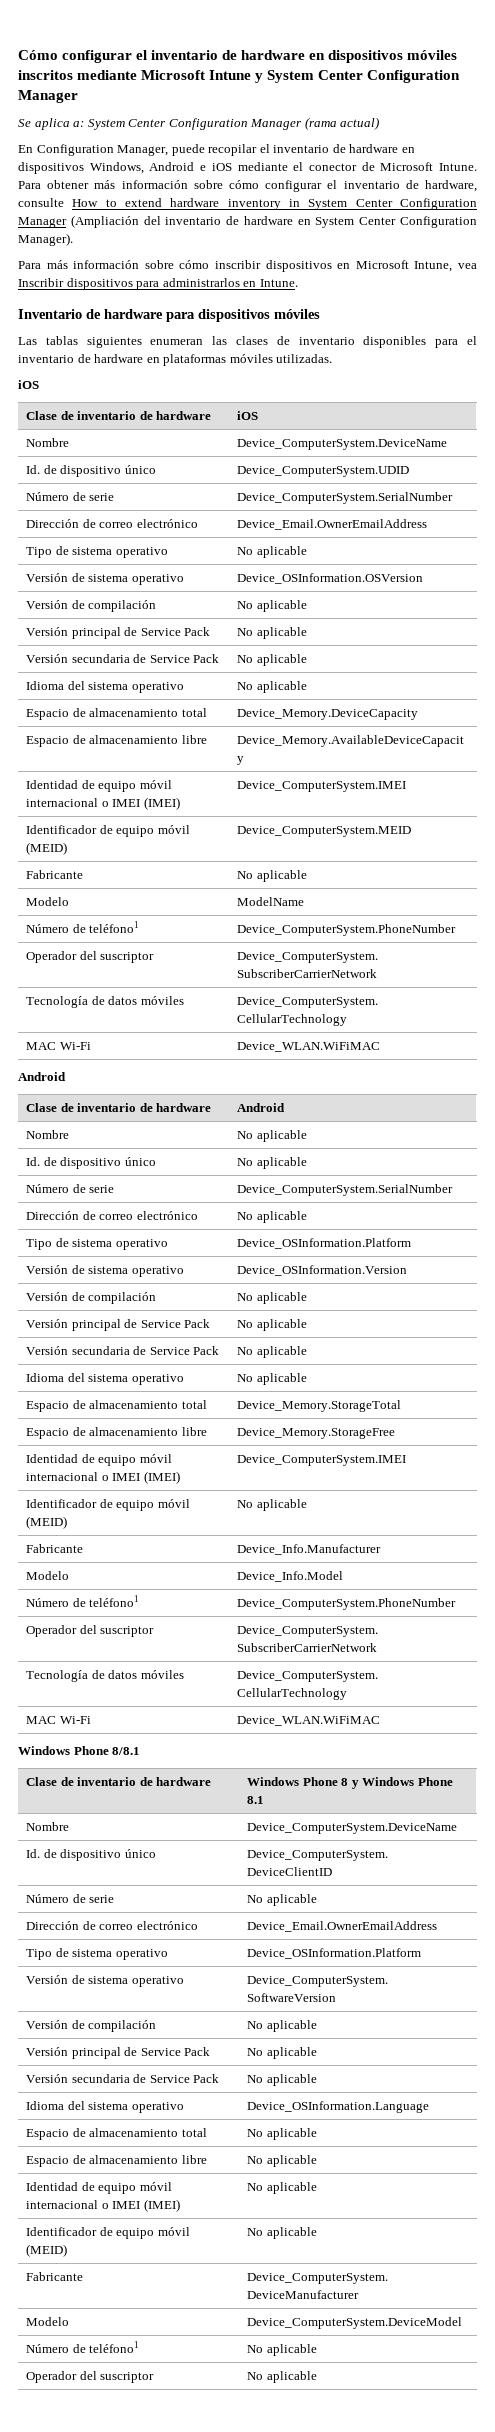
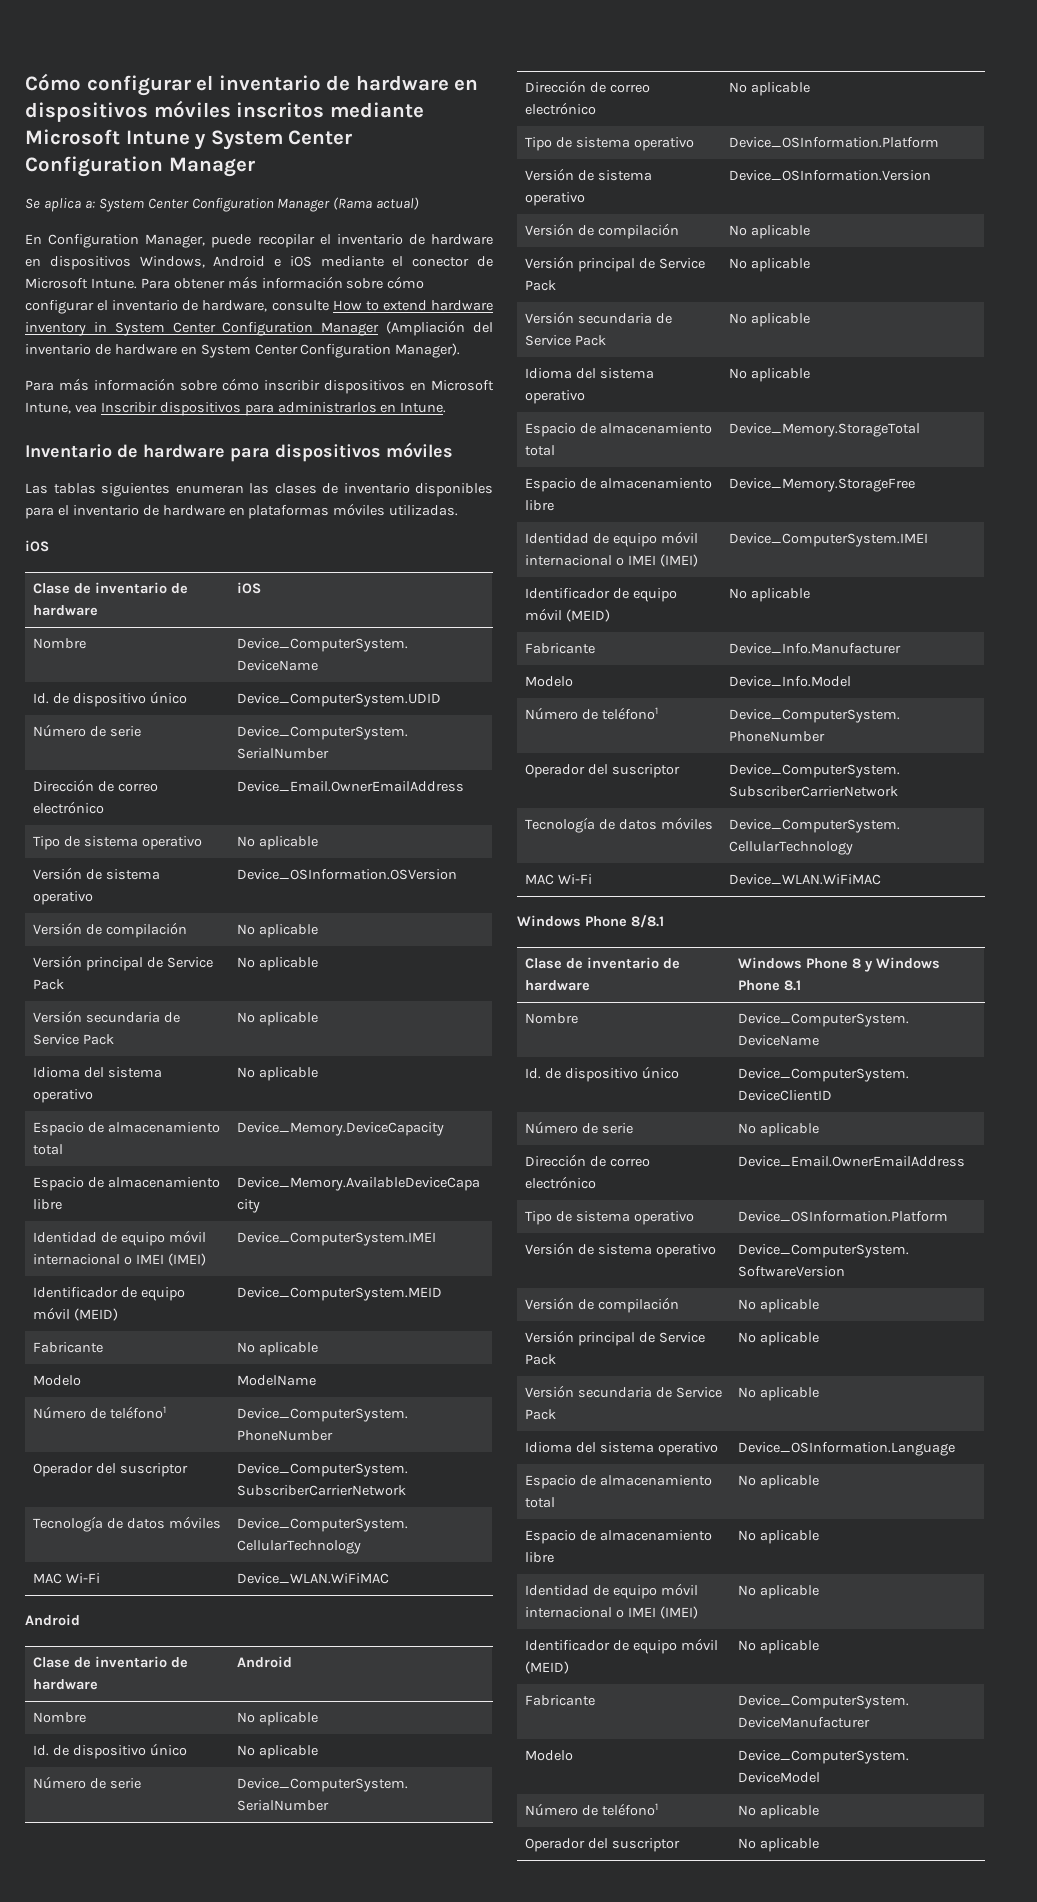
[304,117,337,130] (rama -> [333,197,373,210] (Rama

